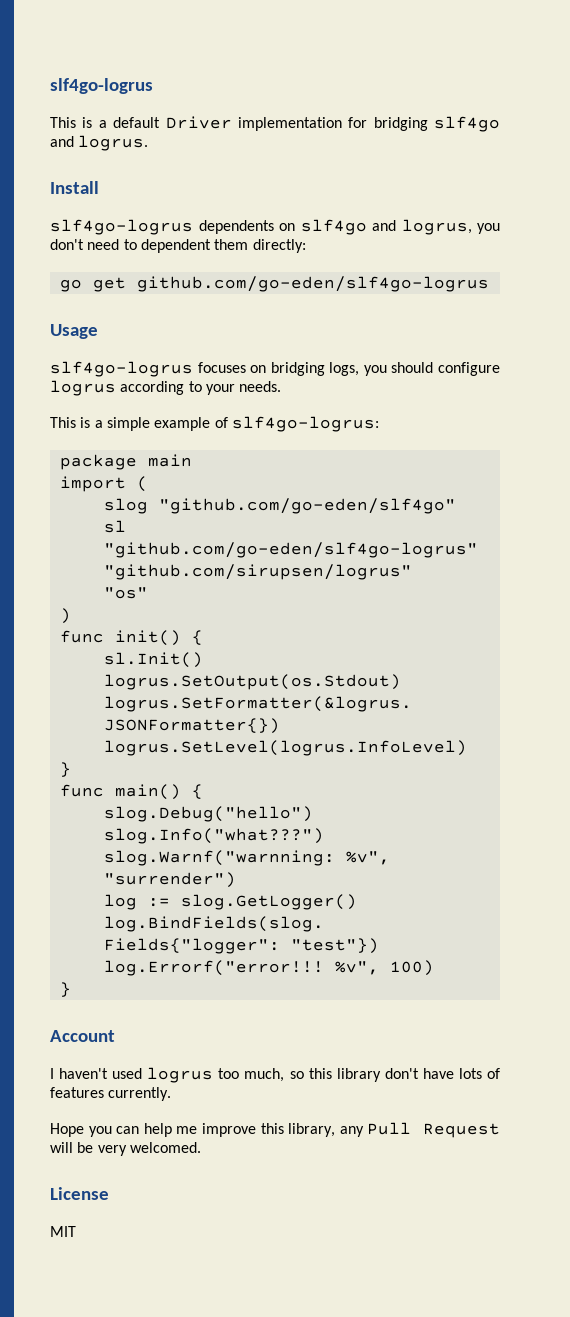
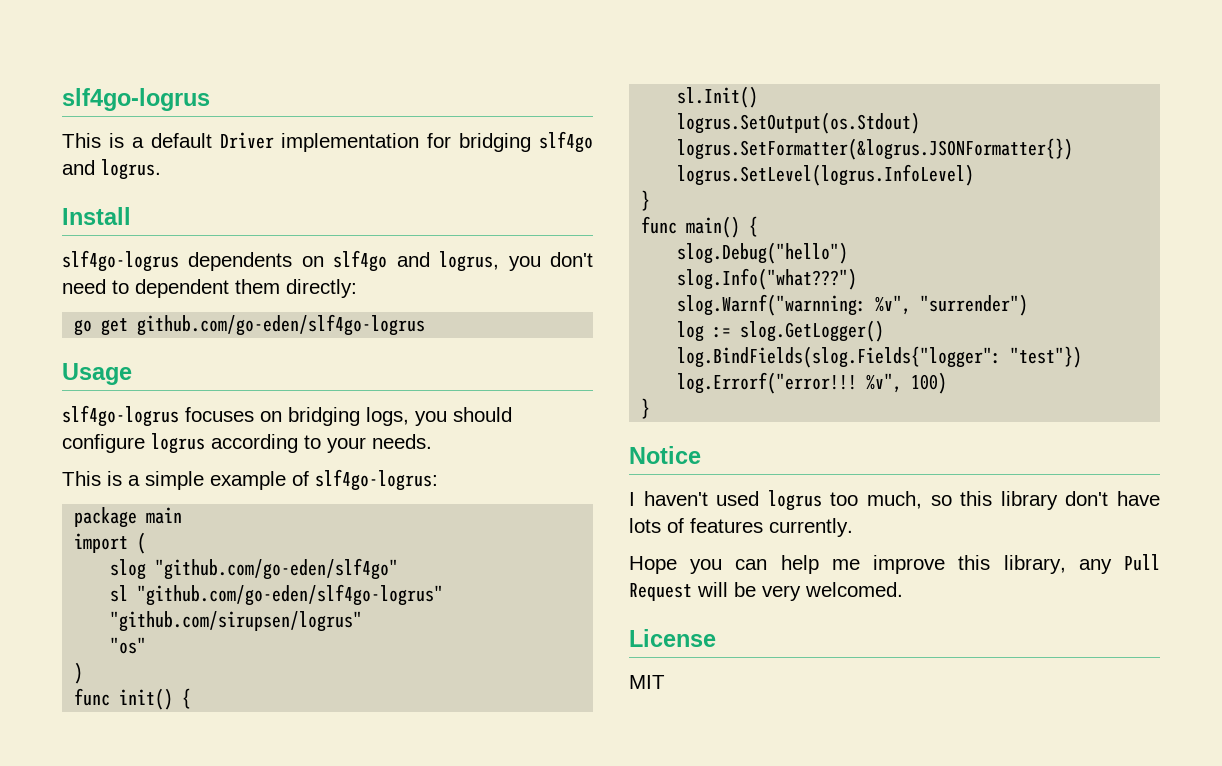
[50,1030,115,1042] Account -> [629,446,701,464] Notice

